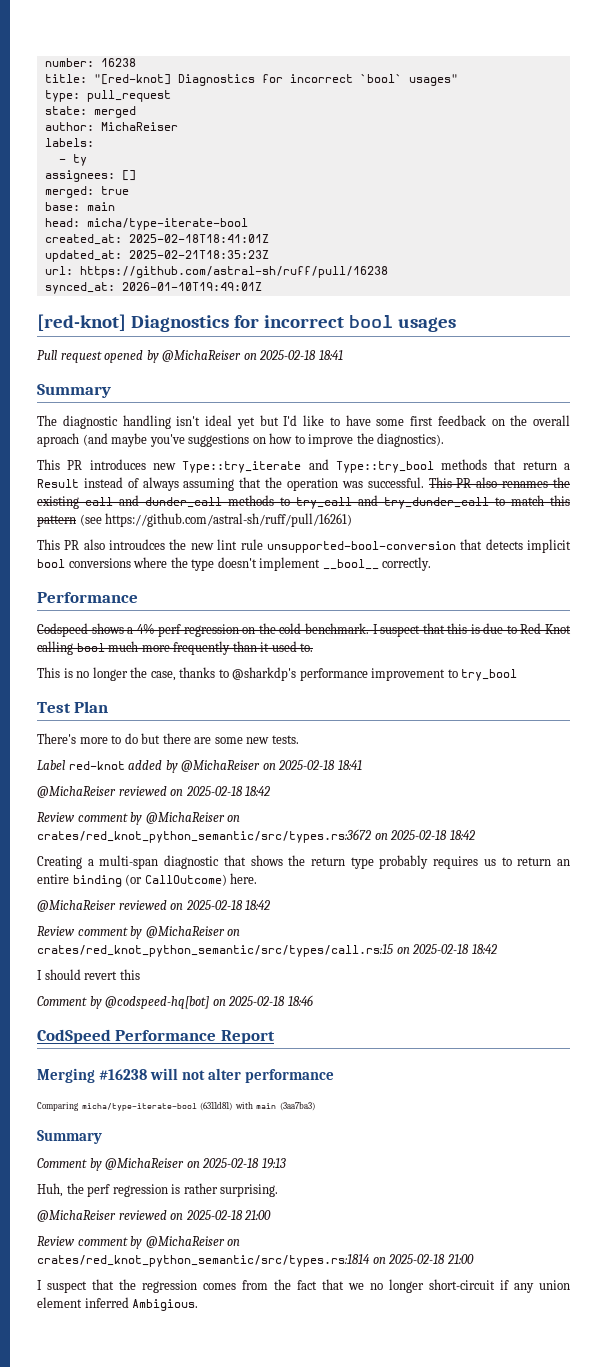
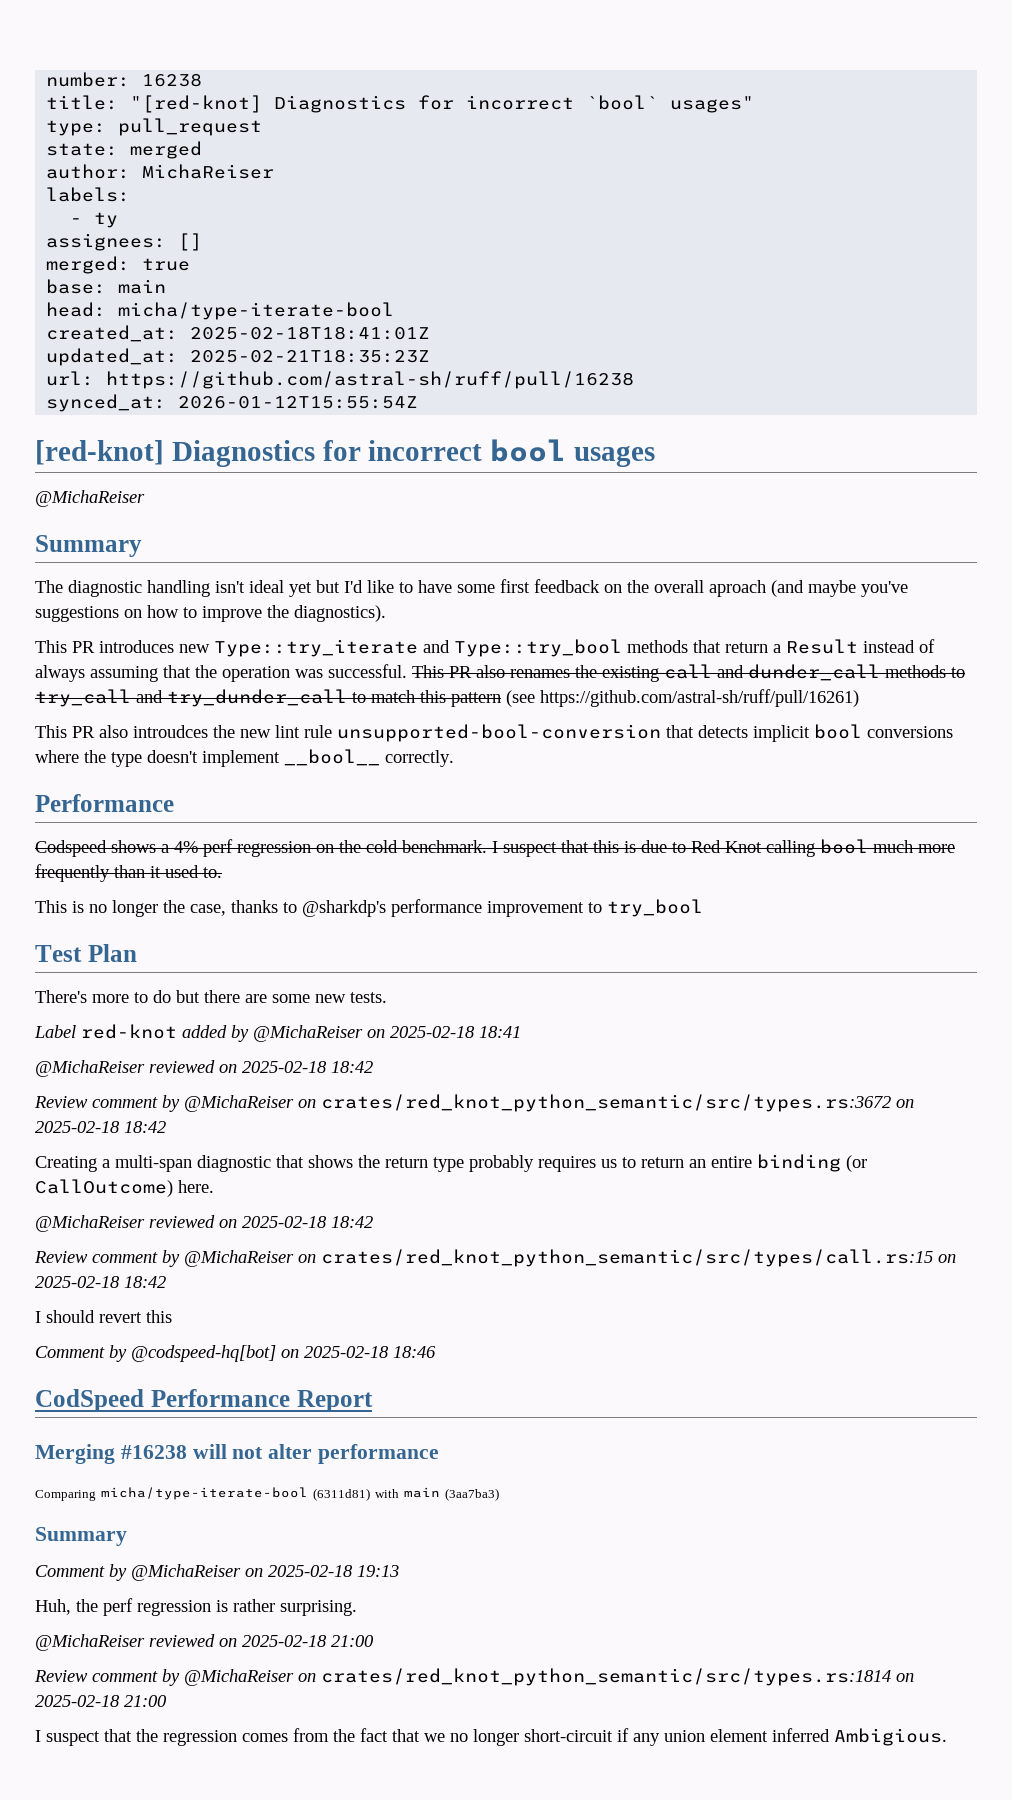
[121,282,262,291] 2026-01-10T19:49:01Z -> [178,396,419,409] 2026-01-12T15:55:54Z
[37,350,343,363] Pull request opened by @MichaReiser on 2025-02-18 18:41 -> [35,490,145,507] @MichaReiser

